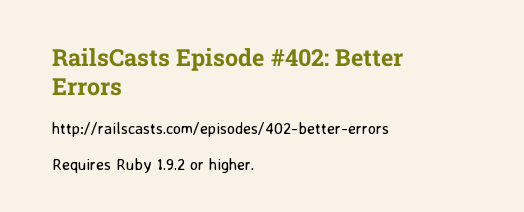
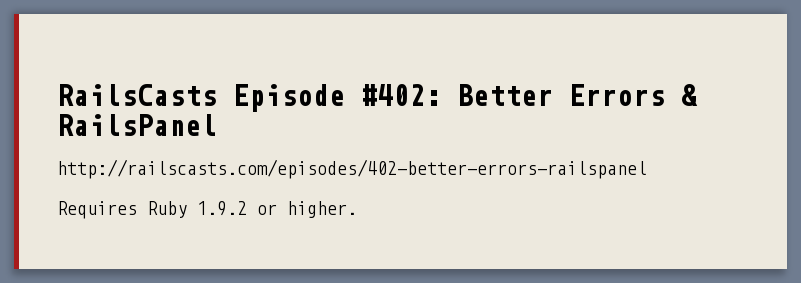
[52,122,389,137] // http://railscasts.com/episodes/402-better-errors -> [681,84,698,106] [57,114,217,136] [57,159,647,179] & RailsPanel // http://railscasts.com/episodes/402-better-errors-railspanel

